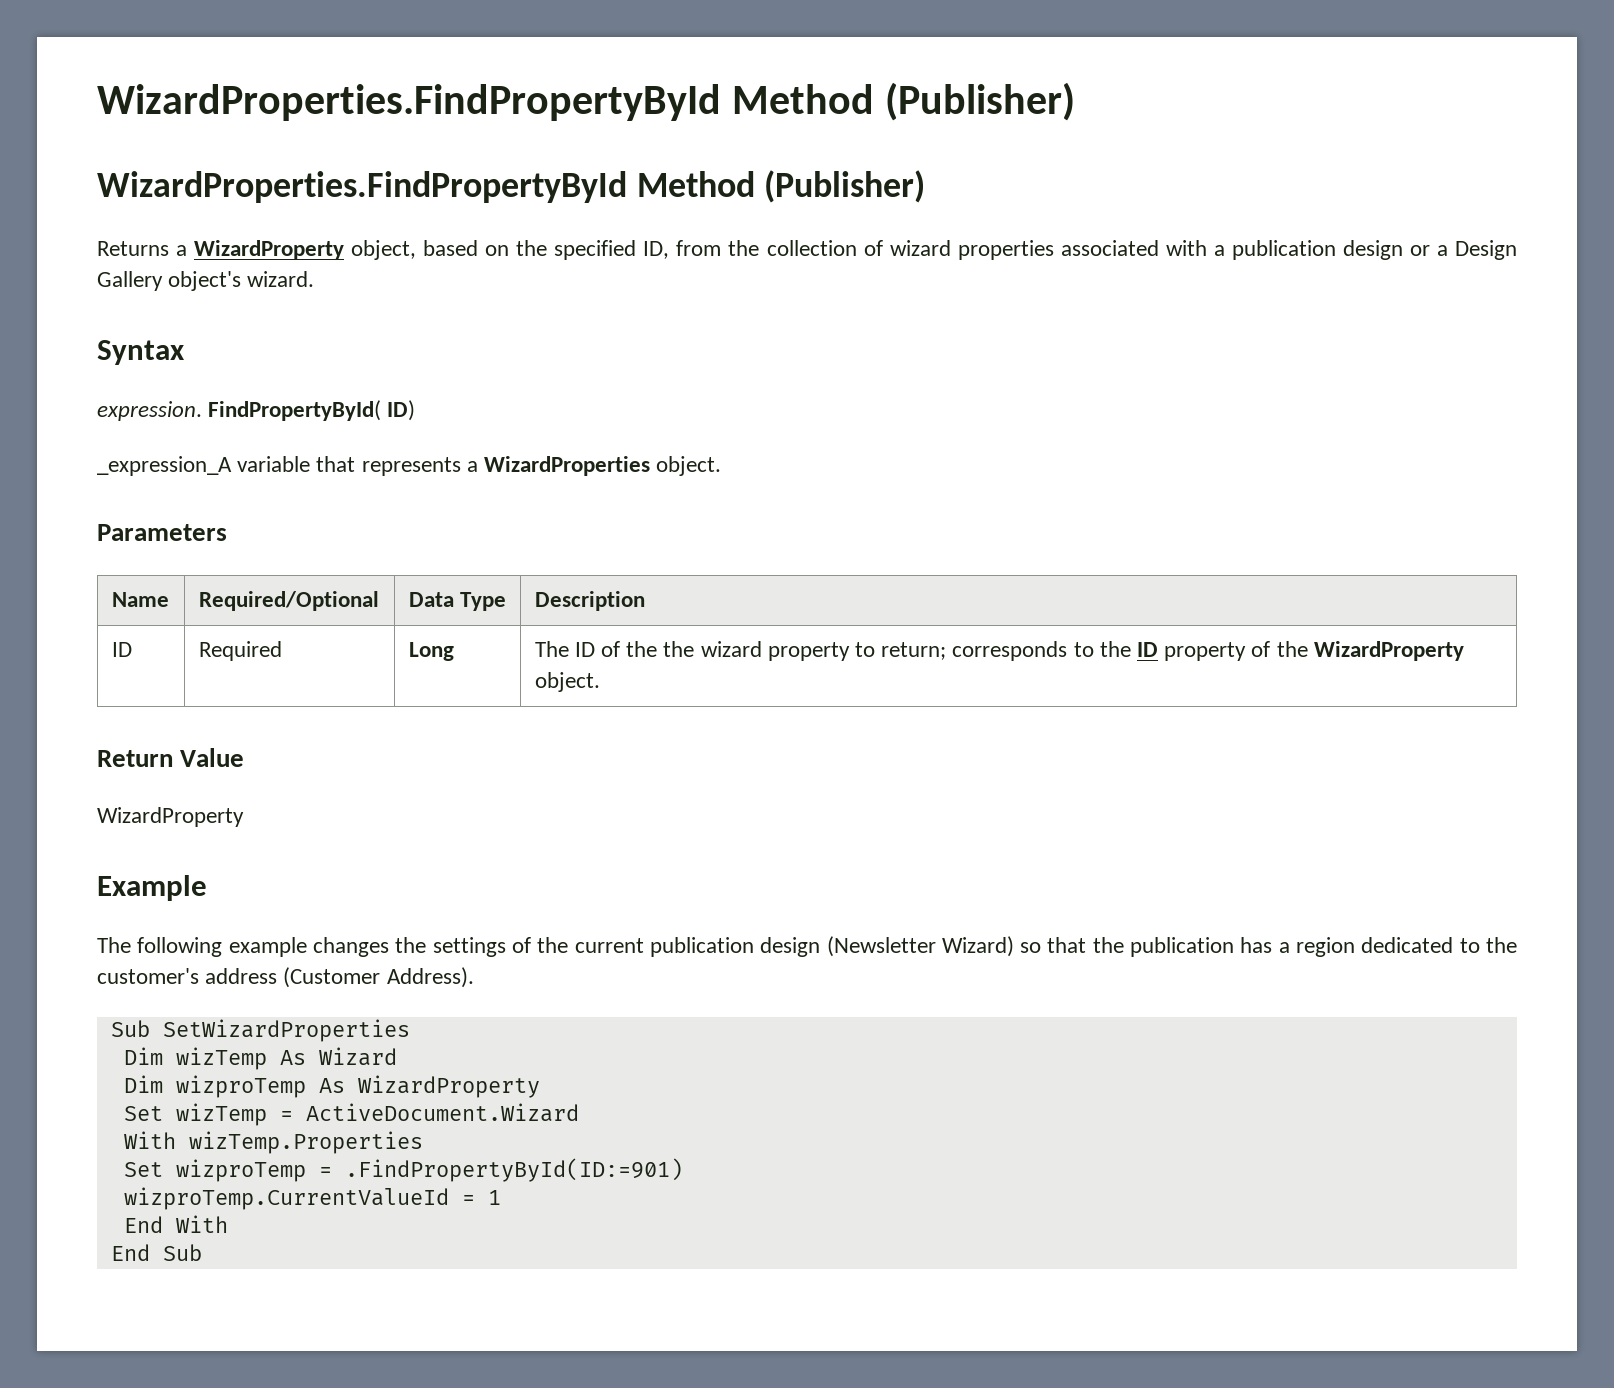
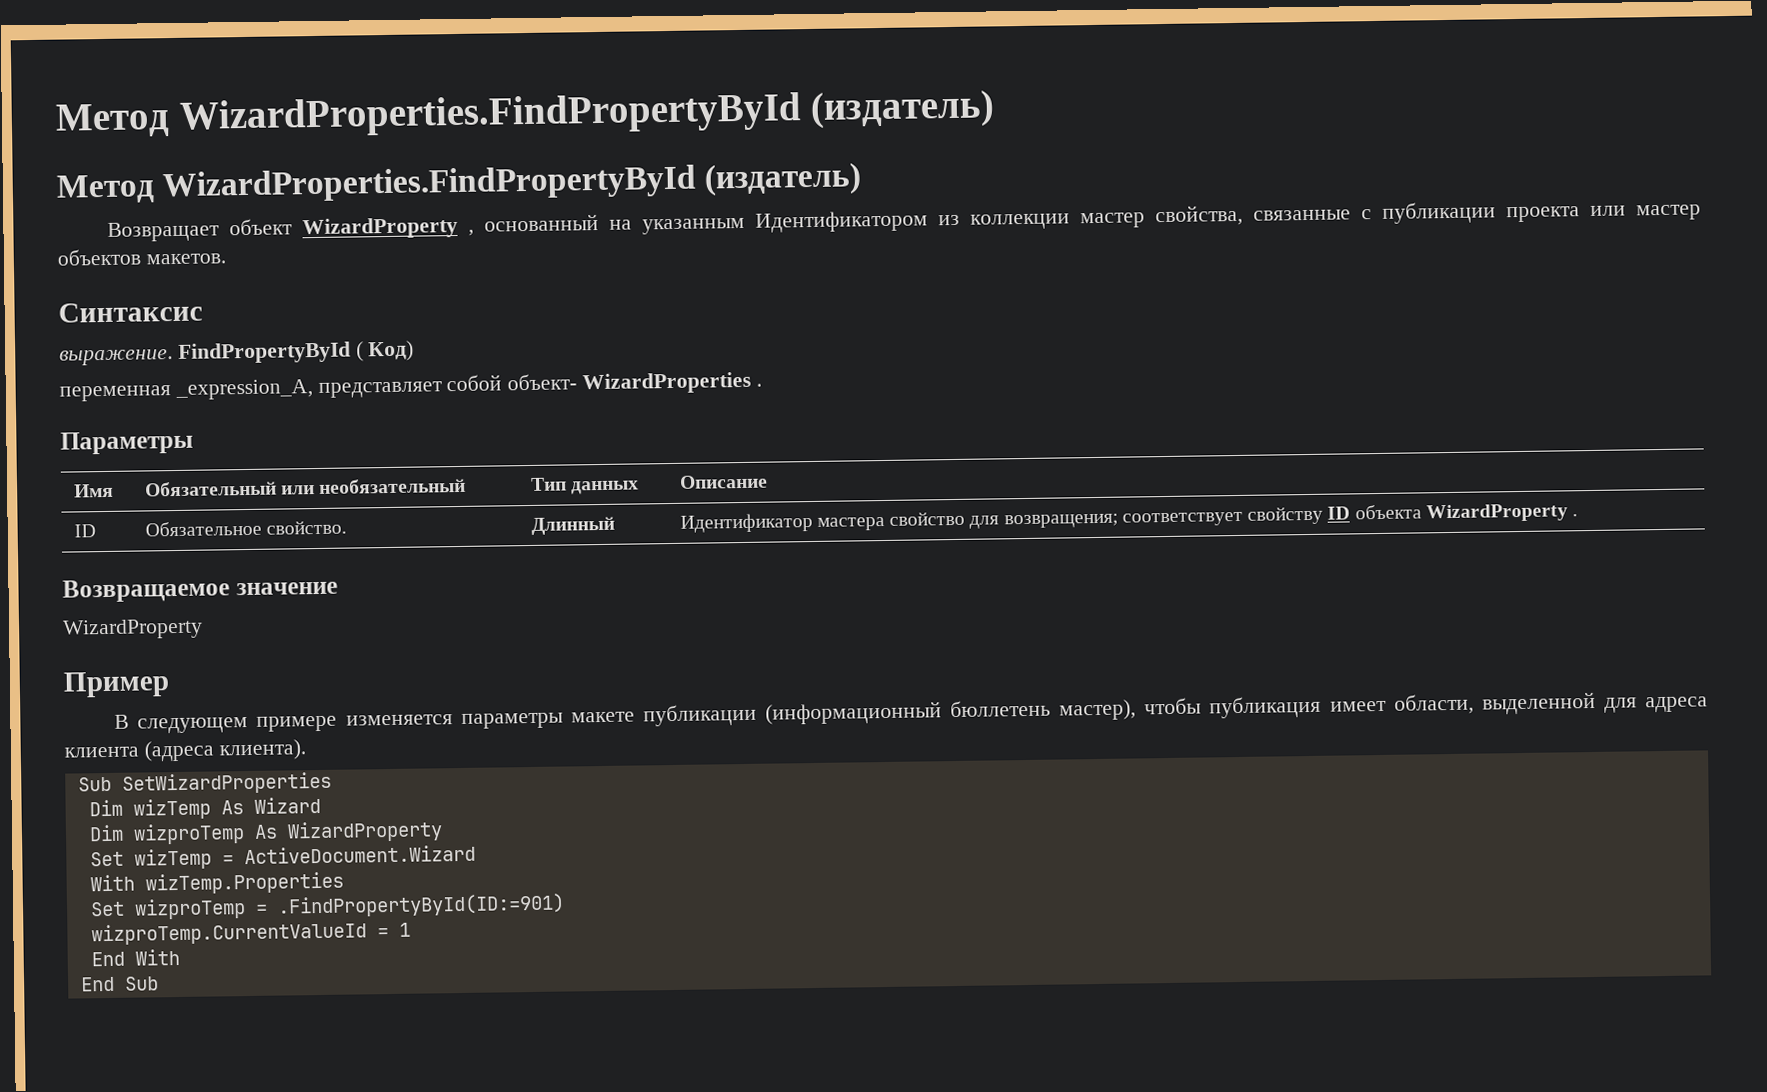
[97,82,1076,121] [97,170,926,203] [97,240,1517,260] [97,271,315,291] [97,340,184,365] [97,400,416,421] [97,456,722,476] [97,524,227,541] [111,592,169,607] [198,591,379,611] [408,592,506,611] [534,591,645,611] [111,642,132,657] [198,641,282,661] [408,642,454,661] [534,641,1464,661] [534,672,600,692] [97,748,245,767] [97,807,244,827] [97,875,207,901] [97,936,1517,957] [97,967,474,988] WizardProperties.FindPropertyById Method (Publisher) // WizardProperties.FindPropertyById Method (Publisher) // Returns a WizardProperty object, based on the specified ID, from the collection of wizard properties associated with a publication design or a Design Gallery object's wizard. // Syntax // expression. FindPropertyById( ID) // _expression_A variable that represents a WizardProperties object. // Parameters // Name | Required/Optional | Data Type | Description // ID | Required | Long | The ID of the the wizard property to return; corresponds to the ID property of the WizardProperty object. // Return Value // WizardProperty // Example // The following example changes the settings of the current publication design (Newsletter Wizard) so that the publication has a region dedicated to the customer's address (Customer Address). -> [55,89,996,138] [56,162,863,204] [107,201,1702,242] [57,248,226,266] [58,301,203,323] [59,340,415,366] [59,371,762,402] [60,430,194,455] [73,483,114,498] [144,477,467,497] [530,477,639,495] [678,474,768,489] [73,524,96,538] [144,520,347,537] [530,516,615,535] [679,503,1579,533] [62,578,338,603] [62,618,203,640] [63,671,170,698] [114,691,1708,734] [64,739,306,762] Метод WizardProperties.FindPropertyById (издатель) // Метод WizardProperties.FindPropertyById (издатель) // Возвращает объект WizardProperty , основанный на указанным Идентификатором из коллекции мастер свойства, связанные с публикации проекта или мастер объектов макетов. // Синтаксис // выражение. FindPropertyById ( Код) // переменная _expression_A, представляет собой объект- WizardProperties . // Параметры // Имя | Обязательный или необязательный | Тип данных | Описание // ID | Обязательное свойство. | Длинный | Идентификатор мастера свойство для возвращения; соответствует свойству ID объекта WizardProperty . // Возвращаемое значение // WizardProperty // Пример // В следующем примере изменяется параметры макете публикации (информационный бюллетень мастер), чтобы публикация имеет области, выделенной для адреса клиента (адреса клиента).

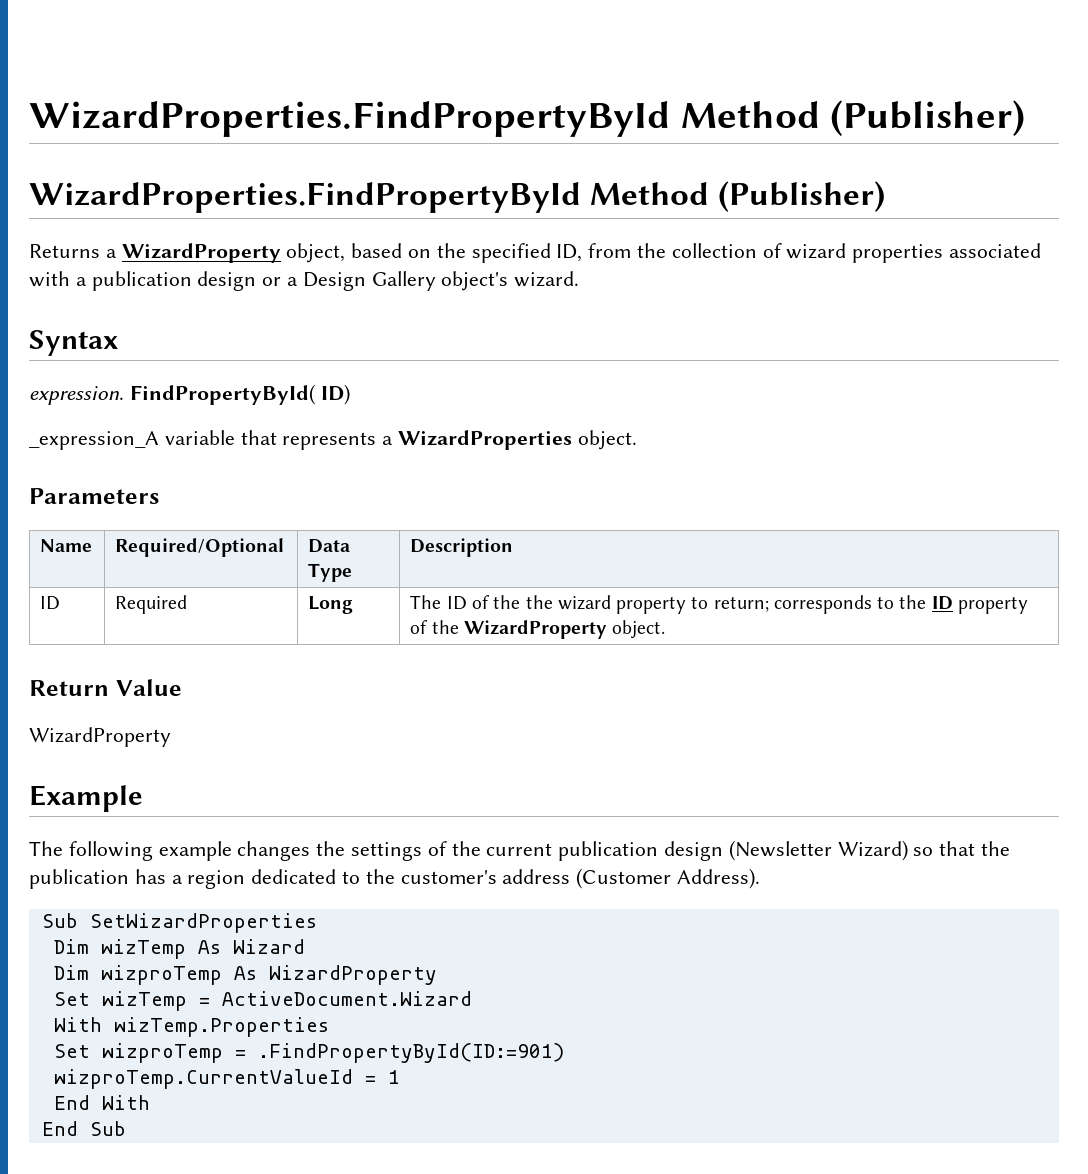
[55,89,996,138] [56,162,863,204] [107,201,1702,242] [57,248,226,266] [58,301,203,323] [59,340,415,366] [59,371,762,402] [60,430,194,455] [73,483,114,498] [144,477,467,497] [530,477,639,495] [678,474,768,489] [73,524,96,538] [144,520,347,537] [530,516,615,535] [679,503,1579,533] [62,578,338,603] [62,618,203,640] [63,671,170,698] [114,691,1708,734] [64,739,306,762] Метод WizardProperties.FindPropertyById (издатель) // Метод WizardProperties.FindPropertyById (издатель) // Возвращает объект WizardProperty , основанный на указанным Идентификатором из коллекции мастер свойства, связанные с публикации проекта или мастер объектов макетов. // Синтаксис // выражение. FindPropertyById ( Код) // переменная _expression_A, представляет собой объект- WizardProperties . // Параметры // Имя | Обязательный или необязательный | Тип данных | Описание // ID | Обязательное свойство. | Длинный | Идентификатор мастера свойство для возвращения; соответствует свойству ID объекта WizardProperty . // Возвращаемое значение // WizardProperty // Пример // В следующем примере изменяется параметры макете публикации (информационный бюллетень мастер), чтобы публикация имеет области, выделенной для адреса клиента (адреса клиента). -> [29,100,1026,137] [29,181,886,213] [29,243,1042,263] [29,271,580,291] [29,330,118,356] [29,384,350,405] [29,430,637,450] [29,488,159,504] [40,539,93,552] [115,538,285,557] [308,539,351,553] [308,563,353,582] [410,538,514,557] [40,596,61,610] [115,595,188,614] [308,596,354,614] [410,595,1028,614] [410,620,666,639] [29,679,182,696] [29,727,171,747] [29,785,143,812] [29,840,1011,861] [29,868,761,889] WizardProperties.FindPropertyById Method (Publisher) // WizardProperties.FindPropertyById Method (Publisher) // Returns a WizardProperty object, based on the specified ID, from the collection of wizard properties associated with a publication design or a Design Gallery object's wizard. // Syntax // expression. FindPropertyById( ID) // _expression_A variable that represents a WizardProperties object. // Parameters // Name | Required/Optional | Data Type | Description // ID | Required | Long | The ID of the the wizard property to return; corresponds to the ID property of the WizardProperty object. // Return Value // WizardProperty // Example // The following example changes the settings of the current publication design (Newsletter Wizard) so that the publication has a region dedicated to the customer's address (Customer Address).

